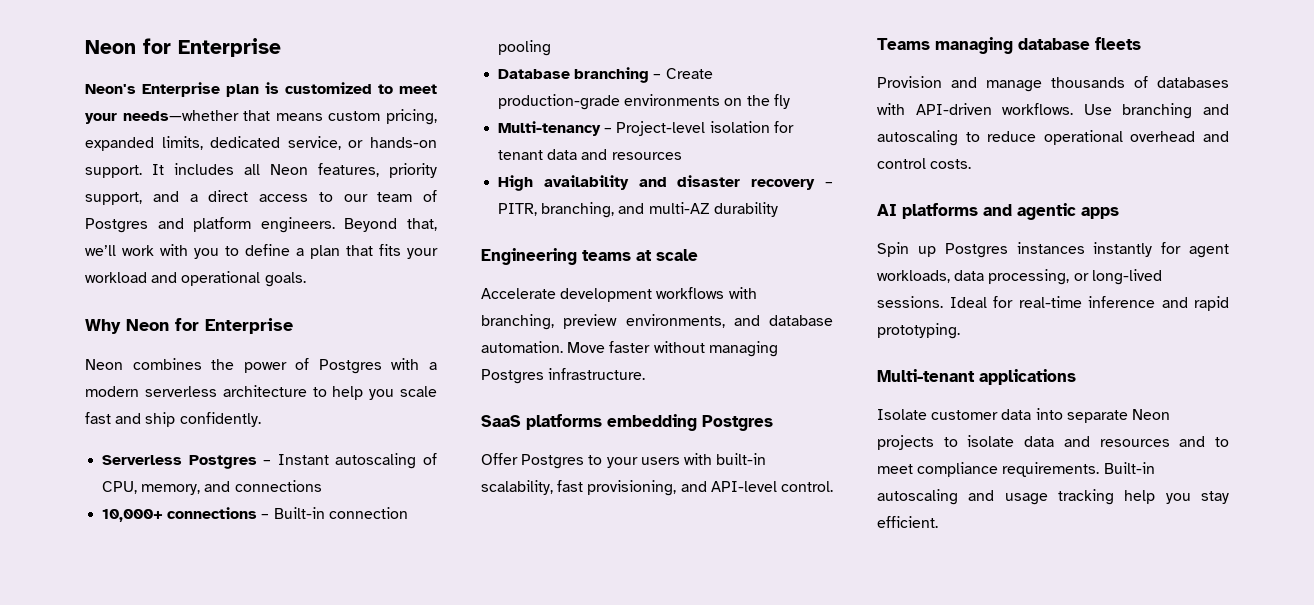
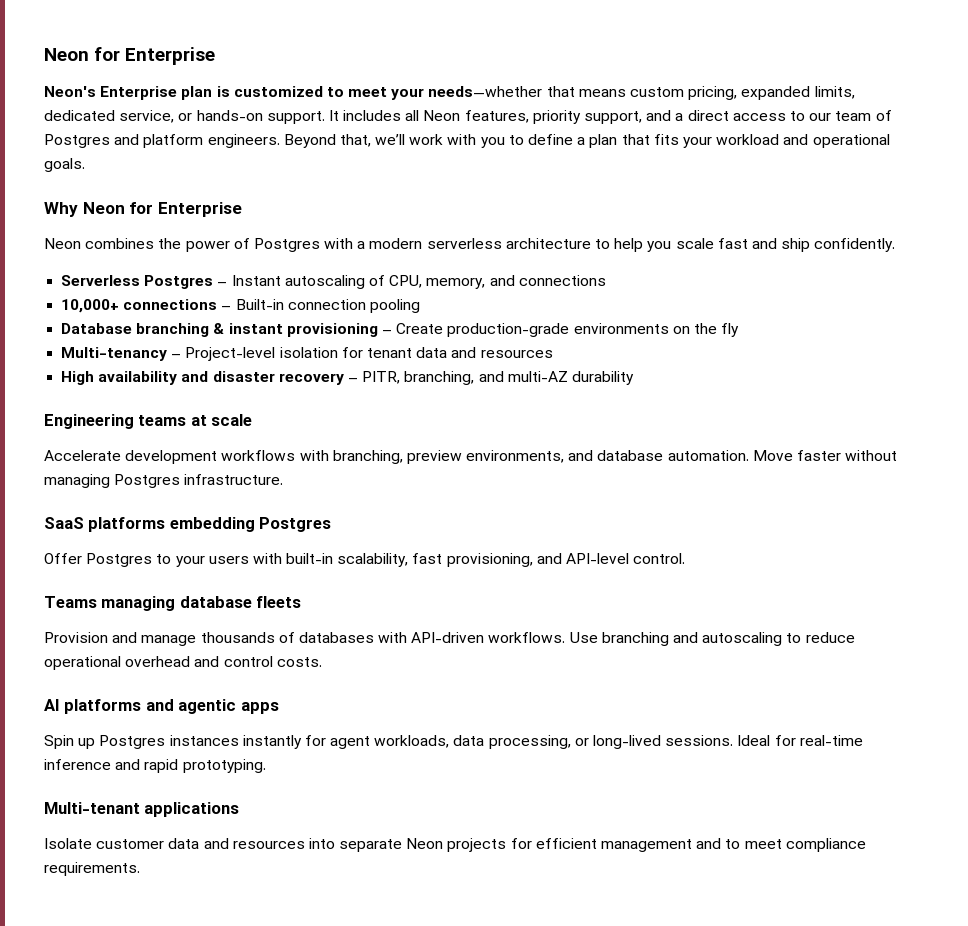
(650, 75) none -> [213,323,378,337] & instant provisioning
(1032, 414) none -> [203,838,305,849] and resources
[943,435,1170,447] to isolate data and resources -> [510,838,693,852] for efficient management
[1103,462,1155,474] [877,489,1229,505] [877,516,938,528] Built-in autoscaling and usage tracking help you stay efficient. -> (140, 869) none

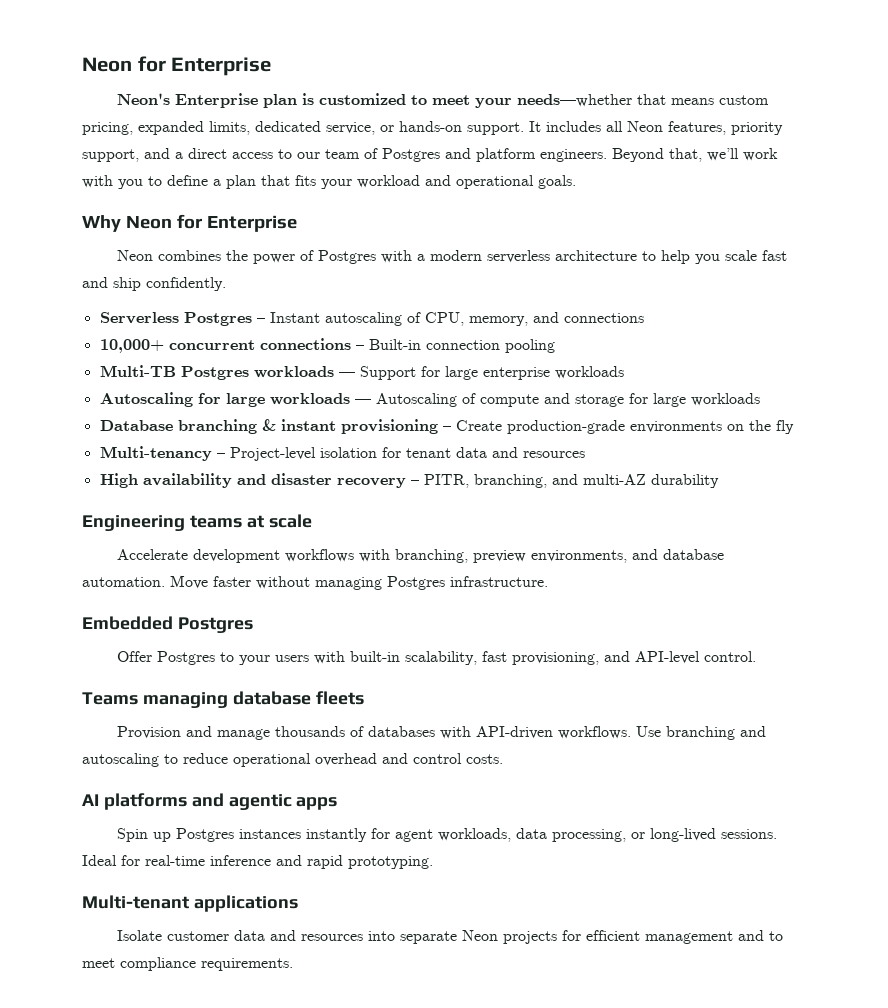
(120, 306) none -> [168,340,255,350] concurrent
(420, 306) none -> [99,365,624,380] [99,392,760,407] // Multi-TB Postgres workloads — Support for large enterprise workloads // Autoscaling for large workloads — Autoscaling of compute and storage for large workloads
[44,517,255,532] SaaS platforms embedding -> [82,616,173,630] Embedded

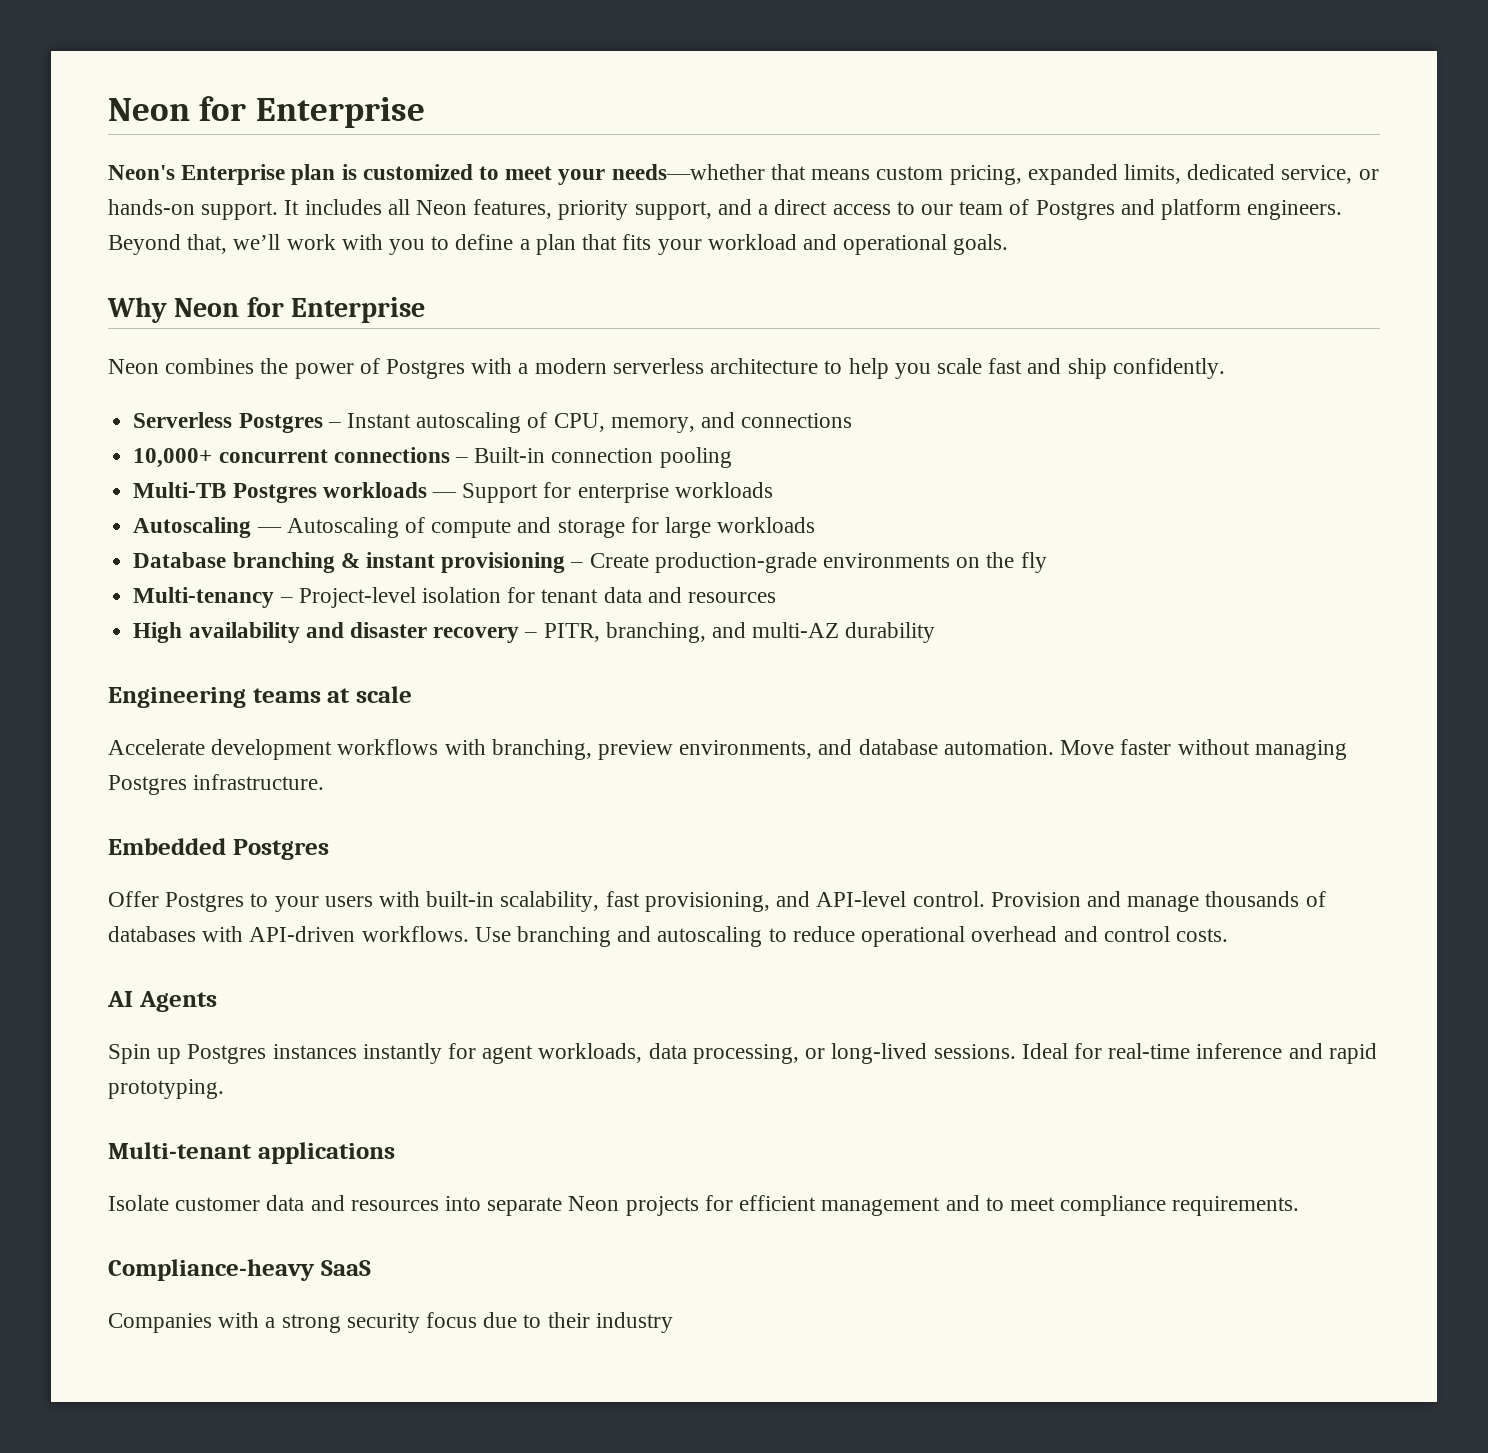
[444,366,478,380] large -> (572, 490) none
[197,393,350,407] for large workloads -> (252, 527) none
[82,691,364,708] // Teams managing database fleets // -> (985, 899) none
[103,793,338,810] platforms and agentic apps -> [138,991,217,1012] Agents
(293, 964) none -> [108,1259,371,1281] [108,1312,673,1333] // Compliance-heavy SaaS // Companies with a strong security focus due to their industry

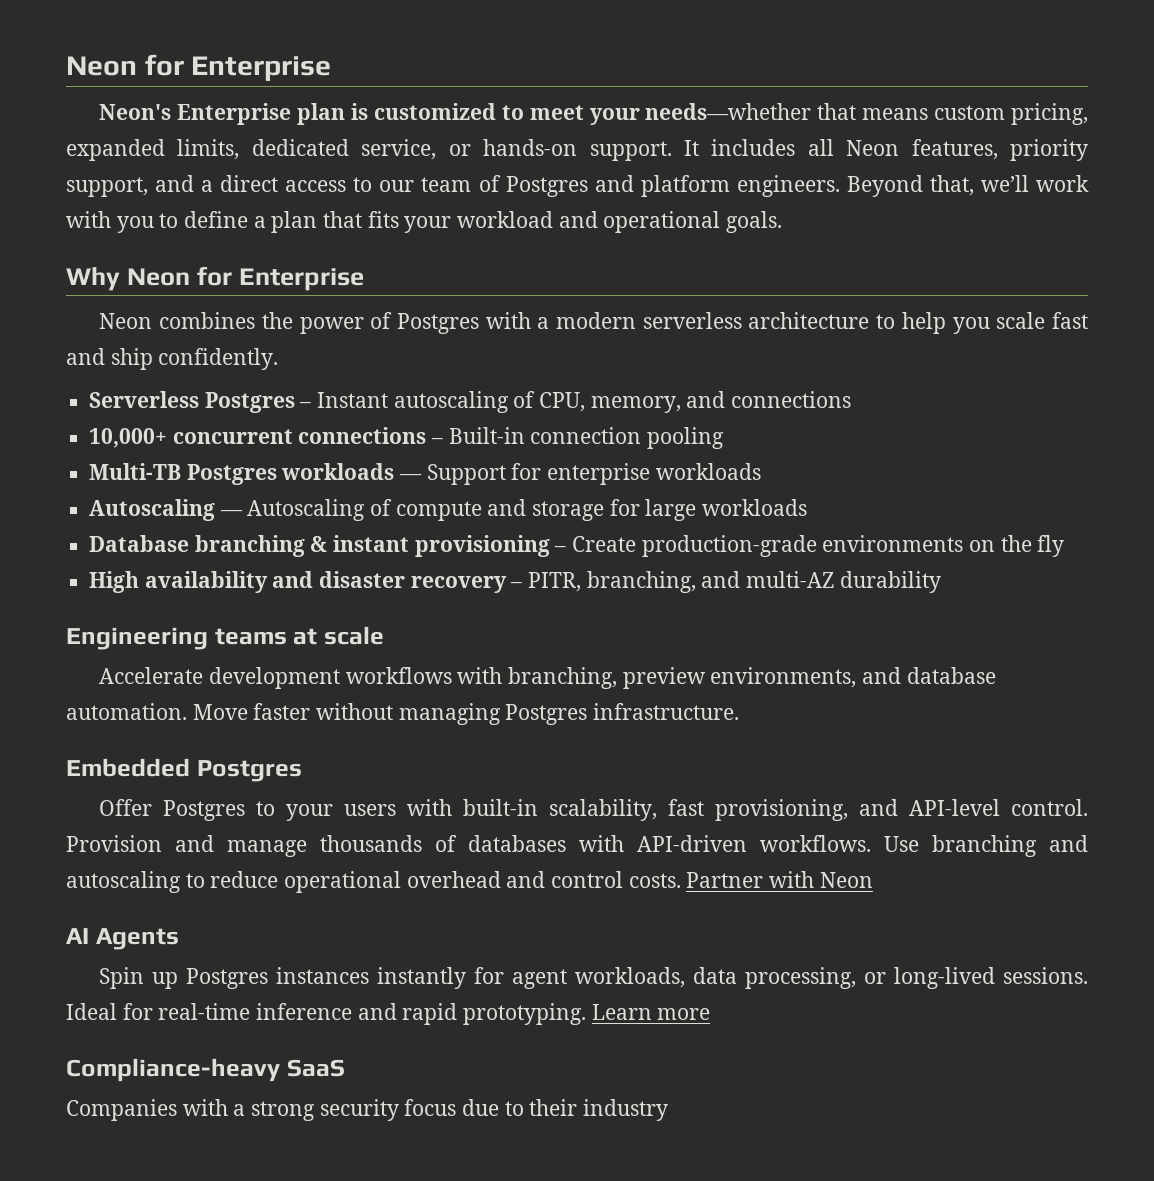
[133,587,776,608] // Multi-tenancy – Project-level isolation for tenant data and resources -> (1065, 546) none
(1228, 935) none -> [686,871,873,888] Partner with Neon
[108,1142,395,1164] [108,1195,1300,1216] // Multi-tenant applications // Isolate customer data and resources into separate Neon projects for efficient management and to meet compliance requirements. -> [591,1004,711,1020] Learn more

